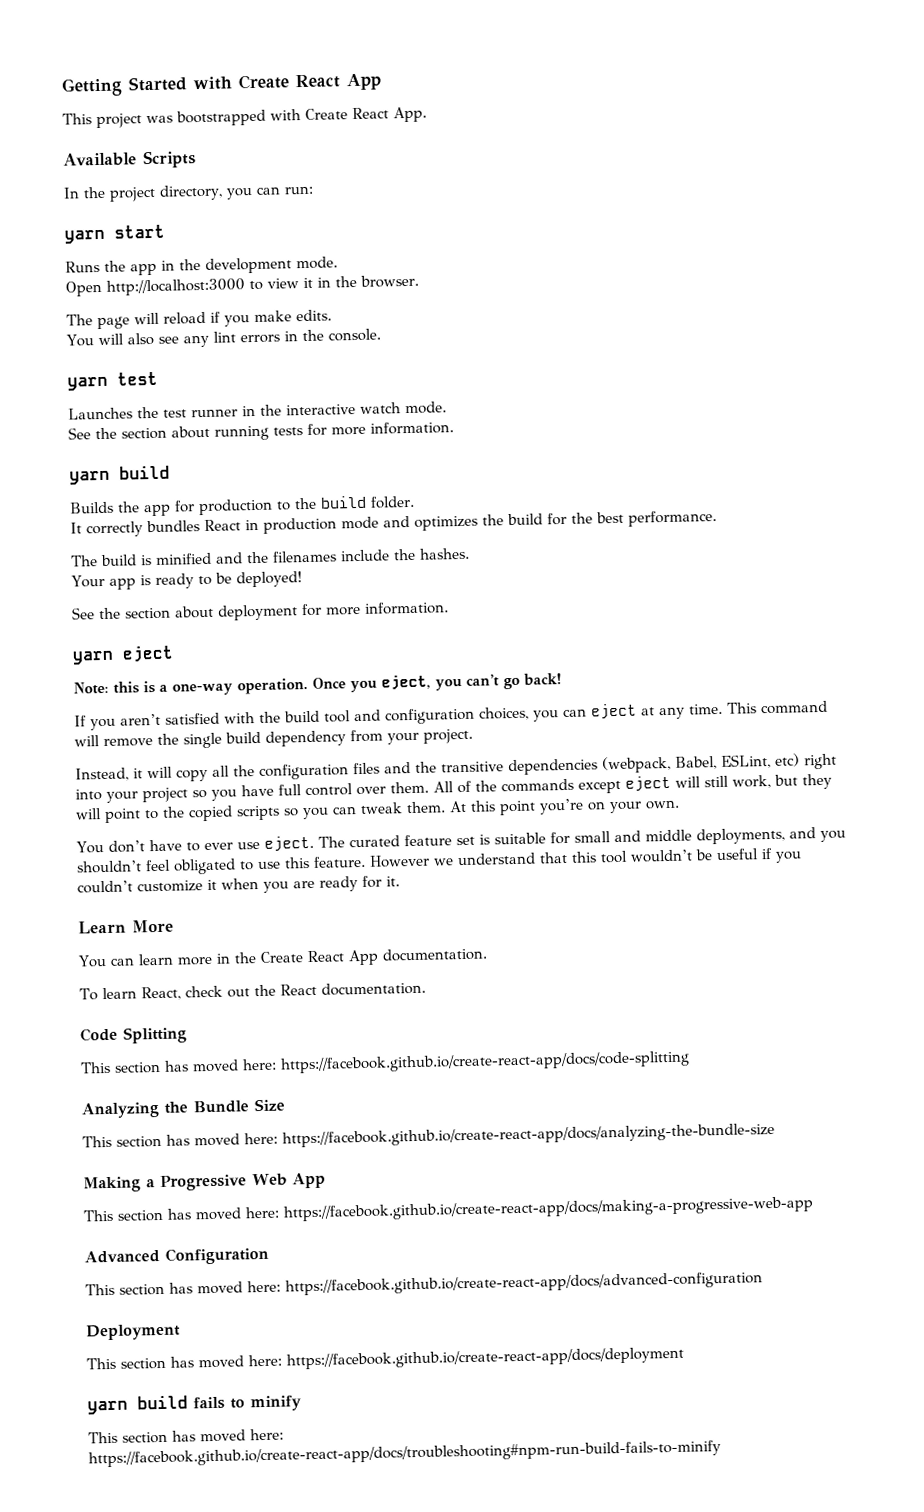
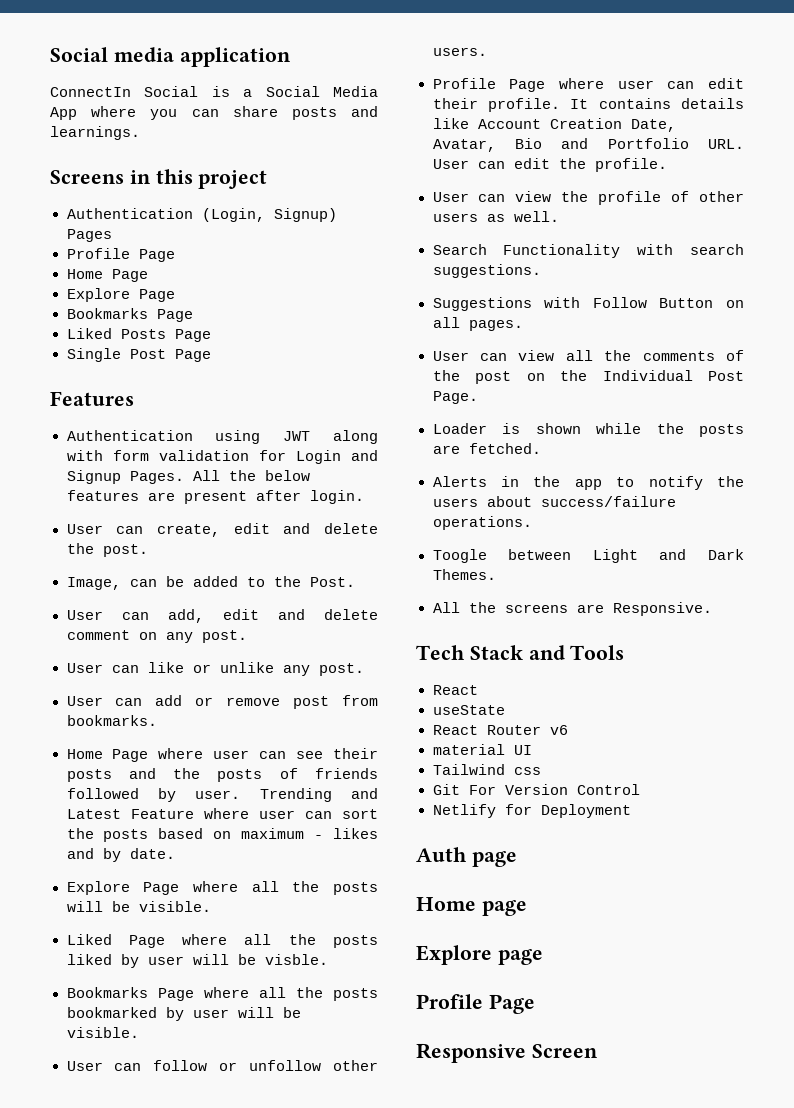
[61,73,381,97] [62,106,427,129] [63,150,196,169] [63,184,313,202] [64,224,165,244] [65,256,338,276] [65,274,419,297] [66,309,332,330] [66,328,381,348] [67,371,158,391] [68,401,447,420] [68,421,454,441] [69,465,170,485] [69,495,415,517] [70,509,717,538] [71,547,470,567] [71,571,302,590] [72,601,449,621] [72,645,174,665] [73,673,562,696] [74,700,828,731] [74,728,473,749] [75,753,837,782] [75,773,832,803] [75,798,680,823] [76,827,846,854] [76,847,802,875] [77,875,400,894] [78,919,174,934] [78,947,487,968] [79,981,426,1001] [80,1026,187,1044] [80,1050,690,1074] [81,1098,285,1119] [82,1122,775,1148] [83,1172,326,1193] [83,1196,813,1222] [84,1246,269,1265] [85,1271,763,1296] [86,1323,181,1341] [86,1346,684,1370] [87,1395,302,1415] [88,1428,284,1444] [88,1440,721,1468] Getting Started with Create React App // This project was bootstrapped with Create React App. // Available Scripts // In the project directory, you can run: // yarn start // Runs the app in the development mode. // Open http://localhost:3000 to view it in the browser. // The page will reload if you make edits. // You will also see any lint errors in the console. // yarn test // Launches the test runner in the interactive watch mode. // See the section about running tests for more information. // yarn build // Builds the app for production to the build folder. // It correctly bundles React in production mode and optimizes the build for the best performance. // The build is minified and the filenames include the hashes. // Your app is ready to be deployed! // See the section about deployment for more information. // yarn eject // Note: this is a one-way operation. Once you eject, you can’t go back! // If you aren’t satisfied with the build tool and configuration choices, you can eject at any time. This command will remove the single build dependency from your project. // Instead, it will copy all the configuration files and the transitive dependencies (webpack, Babel, ESLint, etc) right into your project so you have full control over them. All of the commands except eject will still work, but they will point to the copied scripts so you can tweak them. At this point you’re on your own. // You don’t have to ever use eject. The curated feature set is suitable for small and middle deployments, and you shouldn’t feel obligated to use this feature. However we understand that this tool wouldn’t be useful if you couldn’t customize it when you are ready for it. // Learn More // You can learn more in the Create React App documentation. // To learn React, check out the React documentation. // Code Splitting // This section has moved here: https://facebook.github.io/create-react-app/docs/code-splitting // Analyzing the Bundle Size // This section has moved here: https://facebook.github.io/create-react-app/docs/analyzing-the-bundle-size // Making a Progressive Web App // This section has moved here: https://facebook.github.io/create-react-app/docs/making-a-progressive-web-app // Advanced Configuration // This section has moved here: https://facebook.github.io/create-react-app/docs/advanced-configuration // Deployment // This section has moved here: https://facebook.github.io/create-react-app/docs/deployment // yarn build fails to minify // This section has moved here: https://facebook.github.io/create-react-app/docs/troubleshooting#npm-run-build-fails-to-minify -> [50,47,291,67] [50,86,378,97] [50,106,378,120] [50,126,140,140] [50,169,268,189] [66,208,337,222] [66,229,112,242] [66,248,175,262] [66,269,148,282] [66,288,175,302] [66,308,193,322] [66,328,211,342] [66,348,211,362] [50,391,134,406] [66,430,378,444] [66,450,378,464] [66,470,310,484] [66,490,364,504] [66,523,378,537] [66,543,148,557] [66,576,355,590] [66,609,378,623] [66,630,247,643] [66,662,364,676] [66,695,378,709] [66,715,157,726] [66,748,378,762] [66,768,378,782] [66,788,378,802] [66,808,378,819] [66,828,378,842] [66,848,175,862] [66,881,378,895] [66,901,211,912] [66,934,379,948] [66,954,328,968] [66,987,378,1001] [66,1007,301,1021] [66,1027,139,1038] [66,1060,378,1071] [432,47,487,56] [432,78,744,92] [432,98,744,112] [432,118,676,132] [432,138,744,152] [432,158,667,172] [432,191,744,205] [432,211,559,222] [432,244,744,258] [432,264,541,278] [432,297,744,311] [432,317,523,331] [432,350,744,361] [432,370,744,384] [432,391,478,404] [432,423,744,437] [432,443,541,454] [432,476,744,490] [432,496,676,507] [432,516,532,530] [432,549,744,563] [432,569,496,580] [432,602,712,616] [416,645,625,660] [432,685,478,695] [432,705,505,715] [432,725,568,735] [432,744,532,755] [432,764,541,775] [432,784,640,795] [432,804,631,818] [416,847,517,867] [416,897,527,916] [416,945,543,965] [416,994,535,1014] [416,1043,598,1063] Social media application // ConnectIn Social is a Social Media App where you can share posts and learnings. // Screens in this project // Authentication (Login, Signup) Pages // Profile Page // Home Page // Explore Page // Bookmarks Page // Liked Posts Page // Single Post Page // Features // Authentication using JWT along with form validation for Login and Signup Pages. All the below features are present after login. // User can create, edit and delete the post. // Image, can be added to the Post. // User can add, edit and delete comment on any post. // User can like or unlike any post. // User can add or remove post from bookmarks. // Home Page where user can see their posts and the posts of friends followed by user. Trending and Latest Feature where user can sort the posts based on maximum - likes and by date. // Explore Page where all the posts will be visible. // Liked Page where all the posts liked by user will be visble. // Bookmarks Page where all the posts bookmarked by user will be visible. // User can follow or unfollow other users. // Profile Page where user can edit their profile. It contains details like Account Creation Date, Avatar, Bio and Portfolio URL. User can edit the profile. // User can view the profile of other users as well. // Search Functionality with search suggestions. // Suggestions with Follow Button on all pages. // User can view all the comments of the post on the Individual Post Page. // Loader is shown while the posts are fetched. // Alerts in the app to notify the users about success/failure operations. // Toogle between Light and Dark Themes. // All the screens are Responsive. // Tech Stack and Tools // React // useState // React Router v6 // material UI // Tailwind css // Git For Version Control // Netlify for Deployment // Auth page // Home page // Explore page // Profile Page // Responsive Screen

